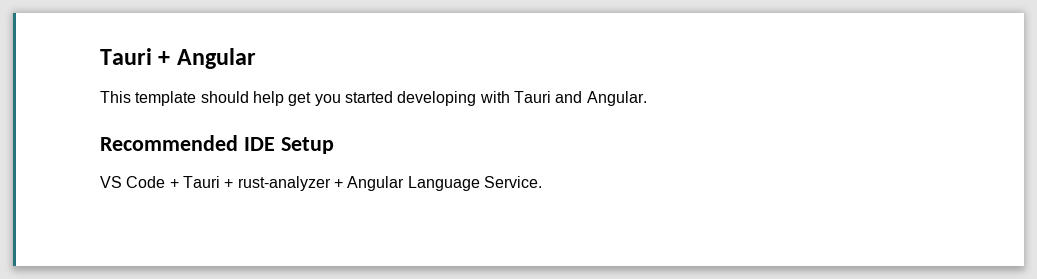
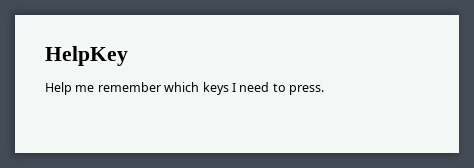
[100,48,256,69] [100,91,647,106] [100,135,334,154] [100,176,542,191] Tauri + Angular // This template should help get you started developing with Tauri and Angular. // Recommended IDE Setup // VS Code + Tauri + rust-analyzer + Angular Language Service. -> [45,46,128,66] [45,82,324,95] HelpKey // Help me remember which keys I need to press.

